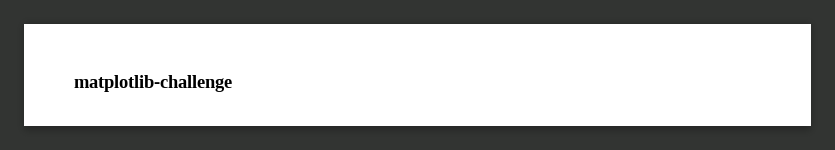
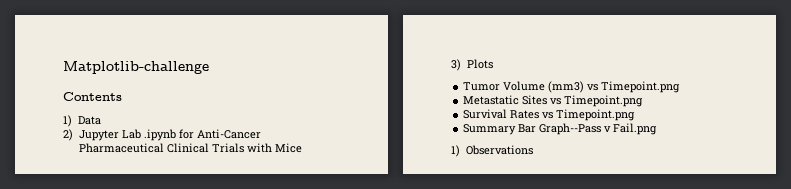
[74,75,232,92] matplotlib-challenge -> [63,61,209,74] [63,92,122,101] [63,115,101,127] [63,129,261,141] [78,143,302,153] [451,59,493,71] [463,81,681,93] [463,95,644,107] [463,109,636,121] [463,123,658,135] [451,145,533,157] Matplotlib-challenge // Contents // 1) Data // 2) Jupyter Lab .ipynb for Anti-Cancer Pharmaceutical Clinical Trials with Mice // 3) Plots // Tumor Volume (mm3) vs Timepoint.png // Metastatic Sites vs Timepoint.png // Survival Rates vs Timepoint.png // Summary Bar Graph--Pass v Fail.png // 1) Observations

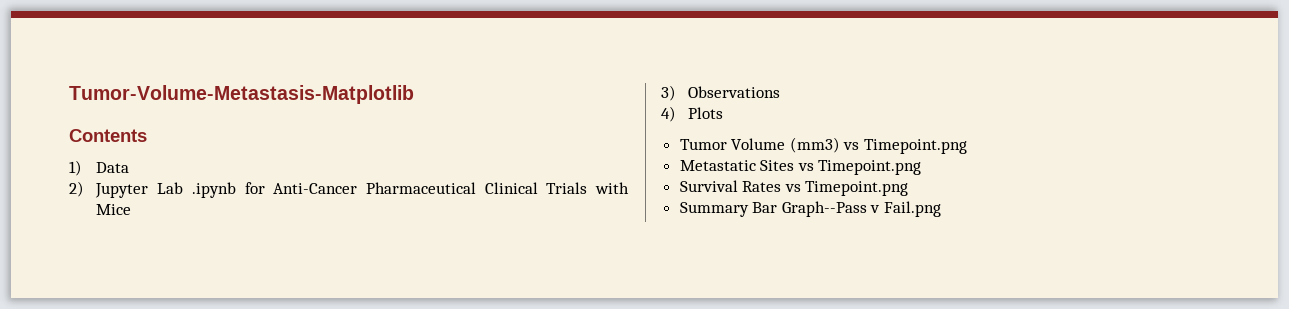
[63,61,209,74] Matplotlib-challenge -> [69,85,414,104] Tumor-Volume-Metastasis-Matplotlib
(461, 65) none -> [688,86,781,98] [661,106,676,122] Observations // 4)
[451,145,533,157] // 1) Observations -> (942, 209) none

